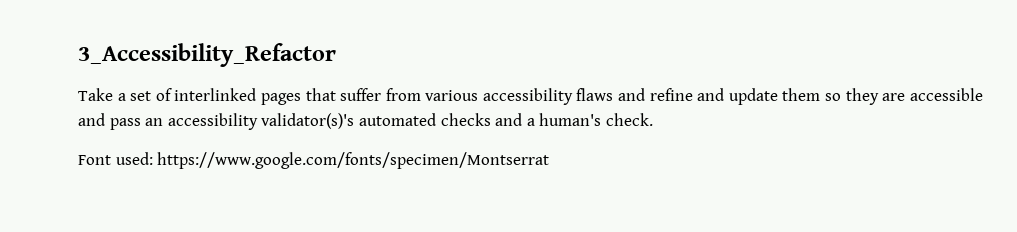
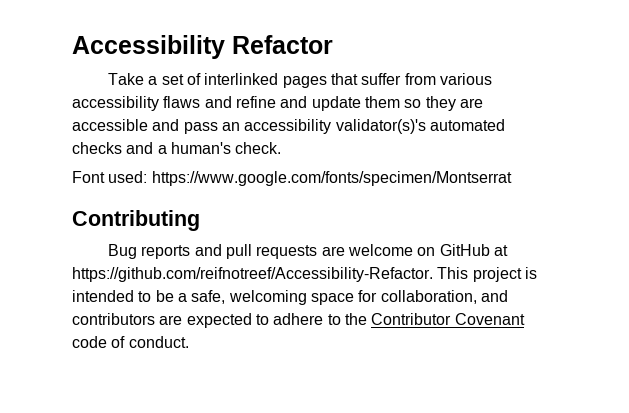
[78,43,336,67] 3_Accessibility_Refactor -> [72,35,333,59] Accessibility Refactor
(550, 160) none -> [72,210,200,231] [108,244,509,259] [72,267,537,282] [72,290,508,305] [72,313,525,328] [72,336,189,348] // Contributing // Bug reports and pull requests are welcome on GitHub at https://github.com/reifnotreef/Accessibility-Refactor. This project is intended to be a safe, welcoming space for collaboration, and contributors are expected to adhere to the Contributor Covenant code of conduct.

